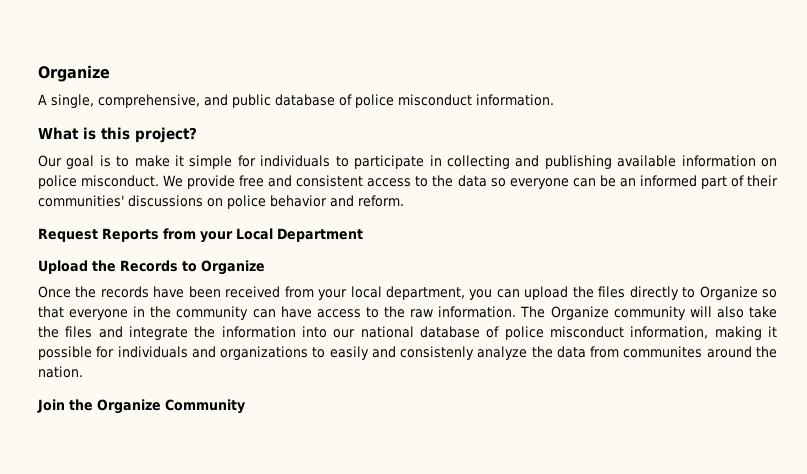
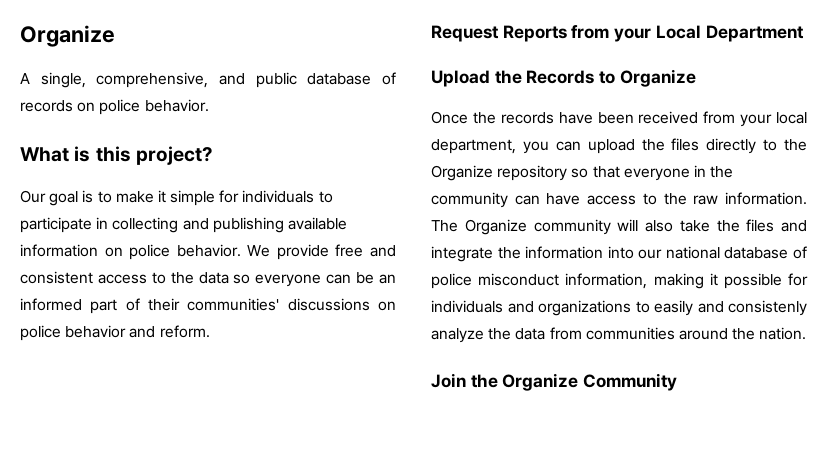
[355,94,554,108] police misconduct information. -> [20,99,209,115] records on police behavior.
[81,175,160,187] misconduct. -> [176,244,241,257] behavior.
[699,286,758,300] Organize -> [784,139,807,151] [431,165,568,181] the Organize repository
[623,346,703,358] communites -> [585,327,675,340] communities

